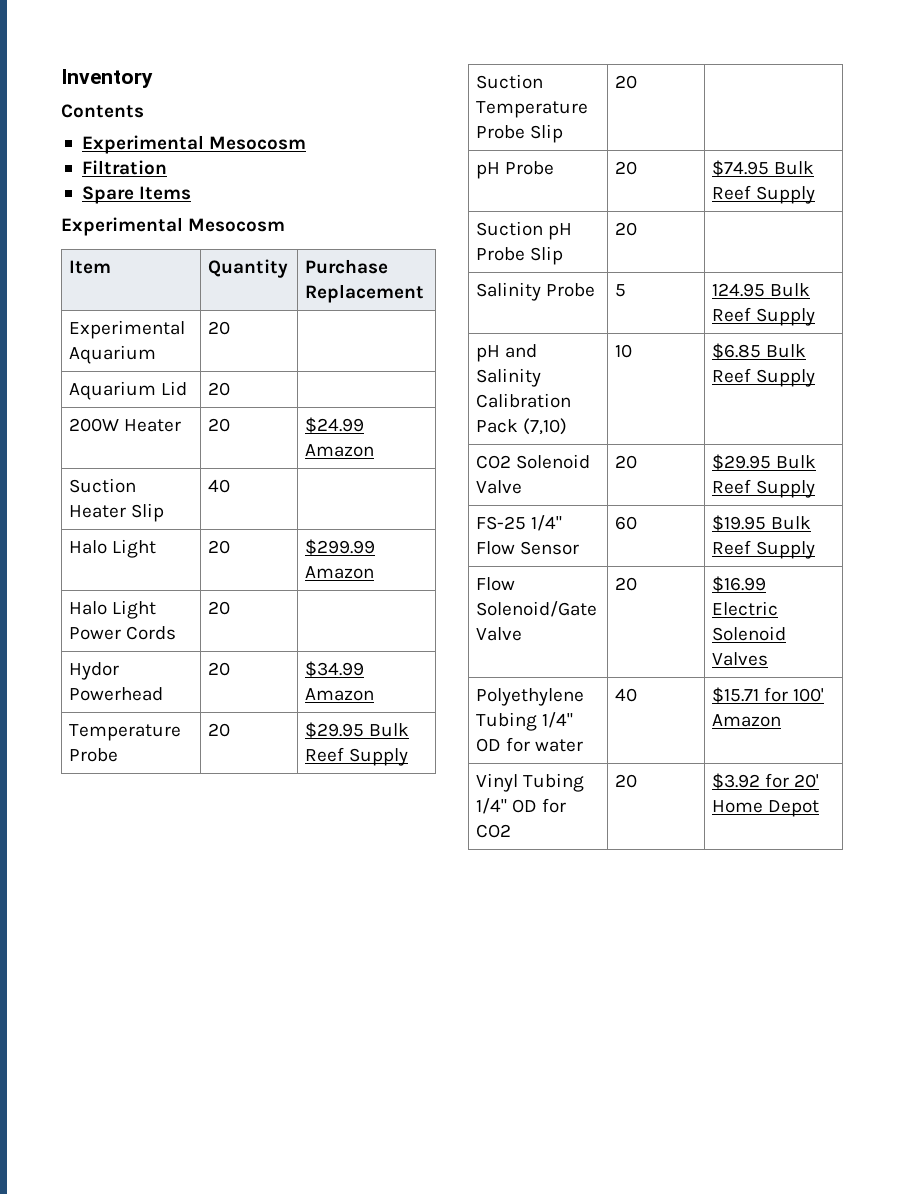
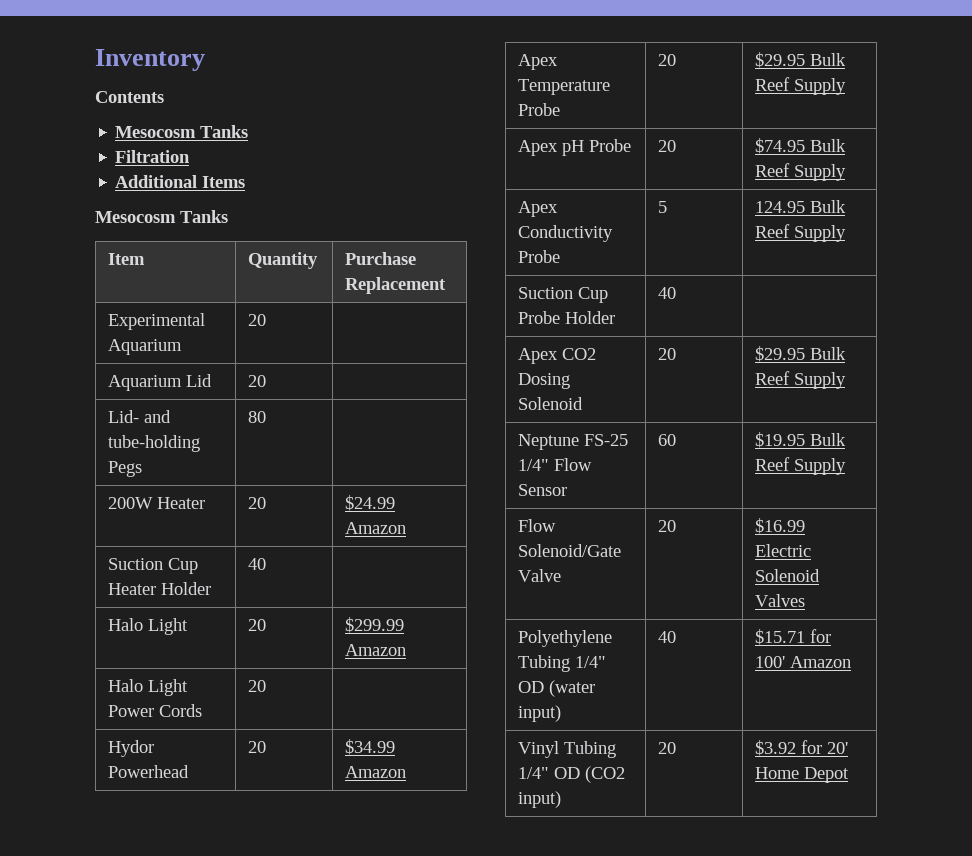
[81,135,307,154] Experimental Mesocosm -> [115,125,249,138] Mesocosm Tanks
[81,186,134,204] Spare -> [115,175,198,188] Additional
[61,217,286,236] Experimental Mesocosm -> [95,210,228,223] Mesocosm Tanks
(231, 389) none -> [108,410,172,423] [108,435,201,452] [108,461,143,477] [248,411,267,423] // Lid- and tube-holding Pegs | 80 |
[69,503,165,522] Heater Slip -> [168,558,199,574] [108,582,212,595] Cup Heater Holder
(375, 694) none -> [518,54,559,70] Apex
[476,74,544,89] [476,101,589,118] [476,124,564,143] [615,75,638,89] Suction Temperature Probe Slip | 20 | // -> [518,140,559,156] Apex
[476,221,573,240] [476,246,564,265] [615,222,638,236] [476,282,542,301] Suction pH Probe Slip | 20 | // Salinity -> [518,201,559,217] [518,225,614,242] Apex Conductivity
[476,344,538,362] [476,368,542,387] [476,393,572,408] [476,418,568,435] [615,344,633,358] [712,343,807,359] [712,368,816,387] [476,454,591,469] [476,480,523,494] [615,455,638,469] [712,454,817,470] [712,479,816,498] pH and Salinity Calibration Pack (7,10) | 10 | $6.85 Bulk Reef Supply // CO2 Solenoid Valve | 20 | $29.95 Bulk Reef Supply // -> [518,287,609,303] [518,311,616,324] [658,287,677,299] [518,348,597,364] [518,373,571,389] [518,397,584,410] [658,348,677,360] [755,346,847,362] [755,371,847,389] [518,434,580,450] Suction Cup Probe Holder | 40 | // Apex CO2 Dosing Solenoid | 20 | $29.95 Bulk Reef Supply // Neptune
[506,737,584,752] for water -> [549,680,596,697] [518,705,562,722] (water input)
[542,798,567,813] [476,824,512,838] for CO2 -> [585,766,626,783] [518,791,562,808] (CO2 input)

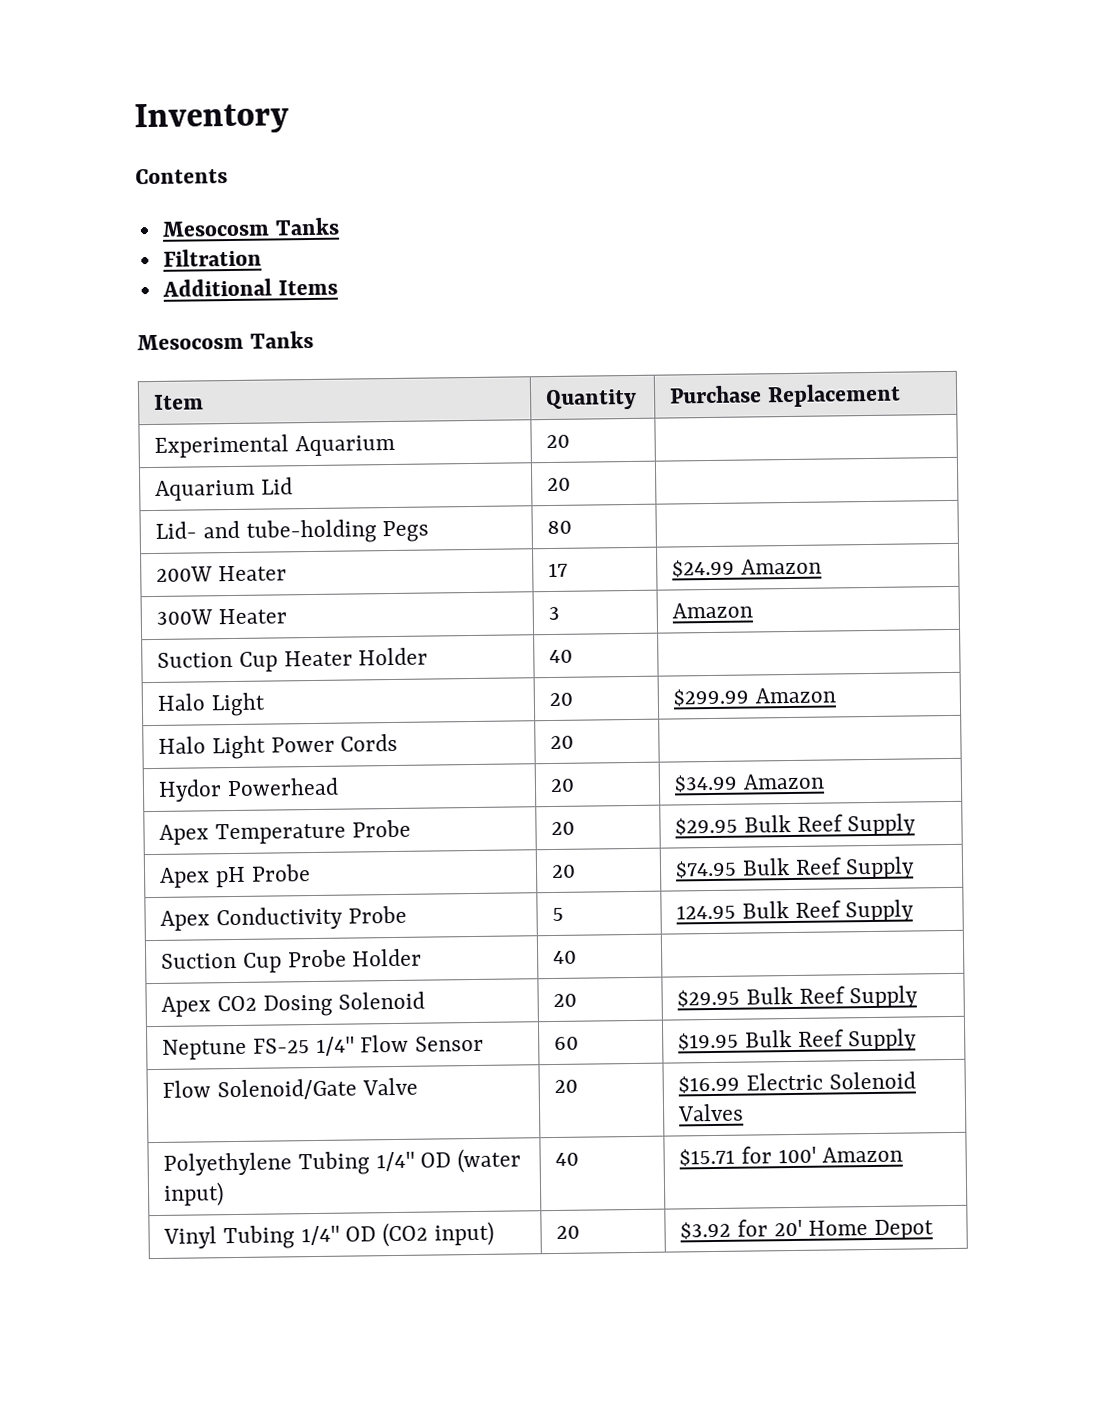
[248,497,267,509] 20 -> [548,562,569,578] 17
(407, 528) none -> [156,608,288,625] [548,606,561,621] [672,602,754,619] // 300W Heater | 3 | Amazon

